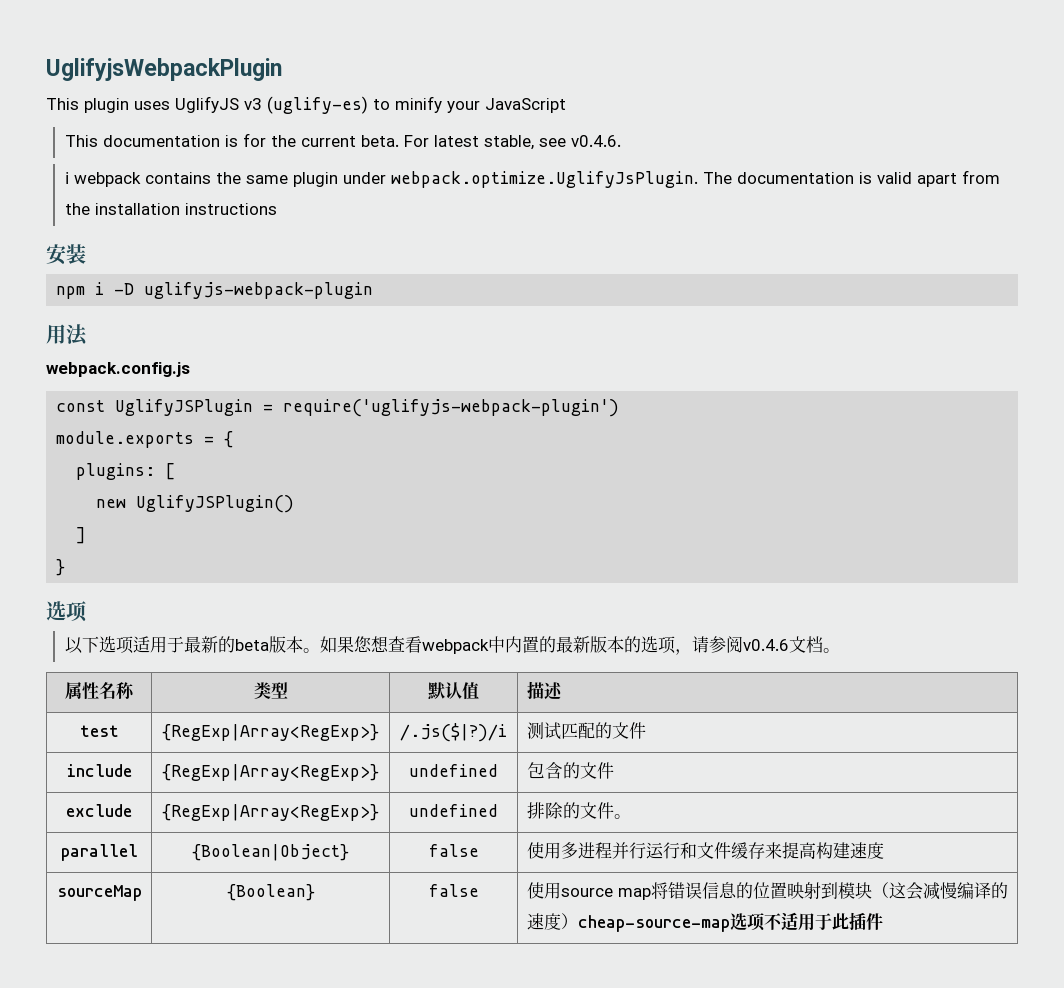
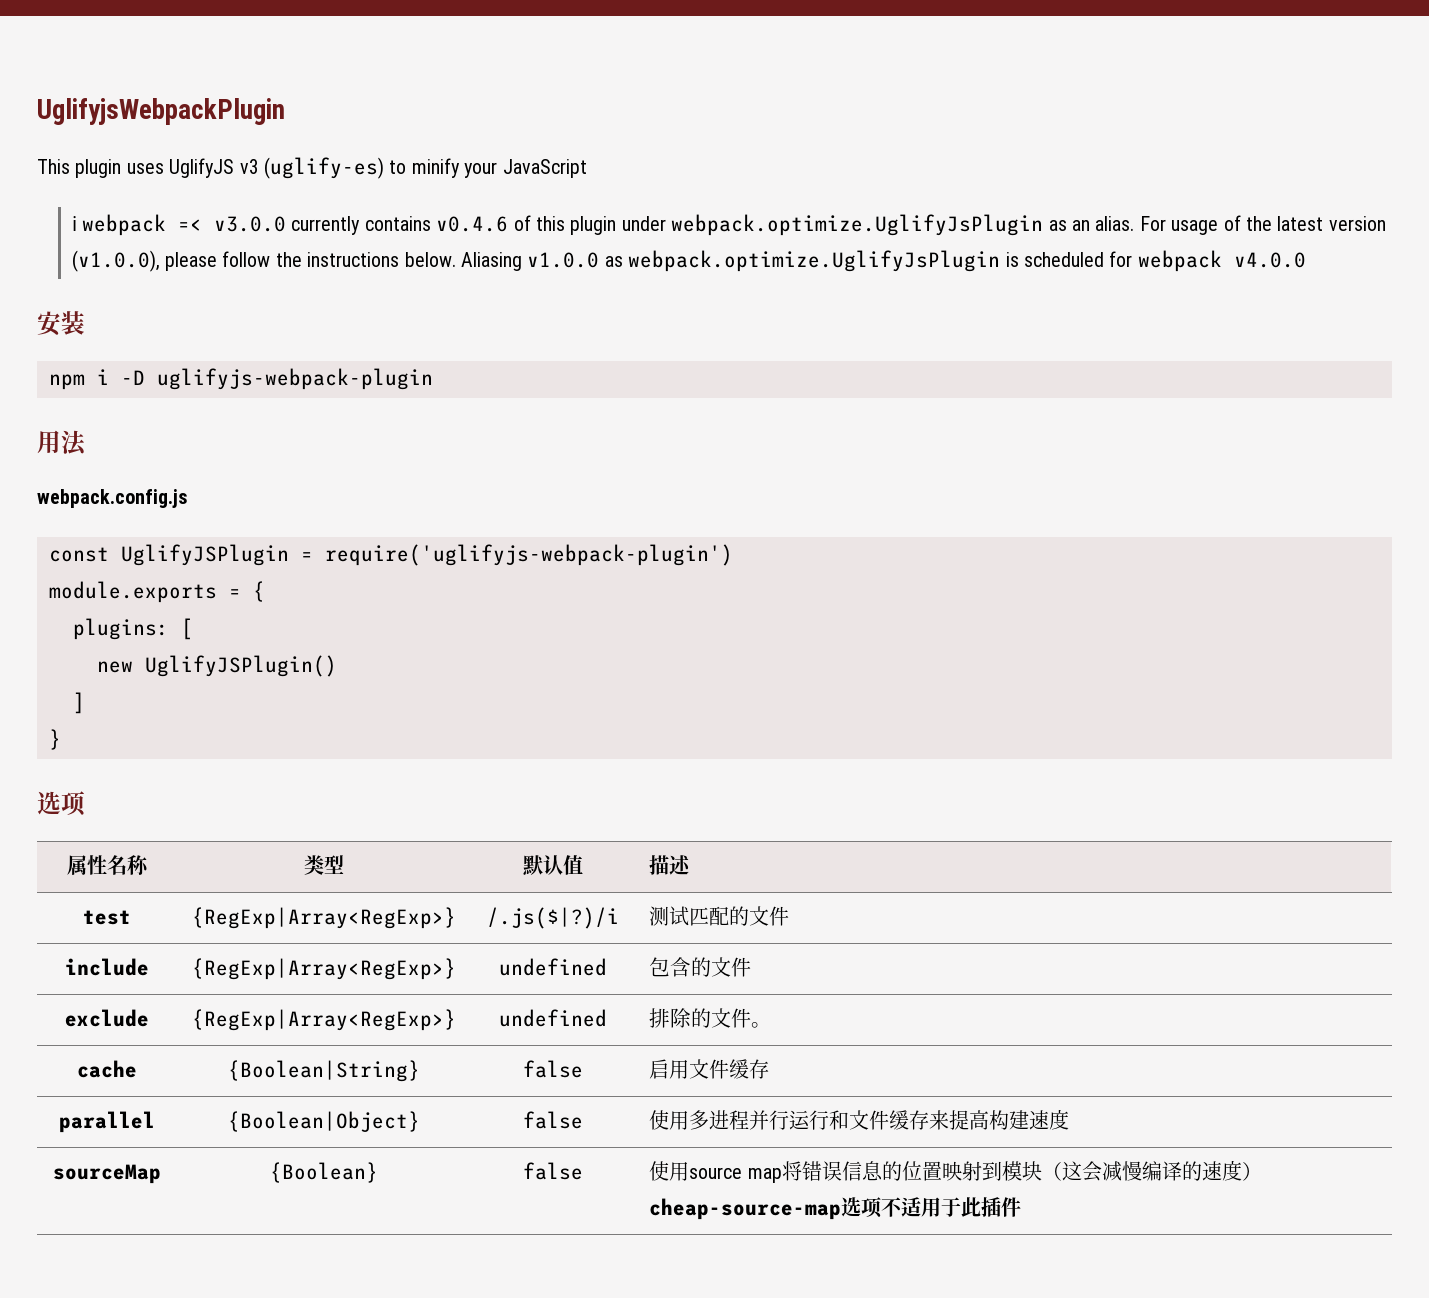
[64,133,621,150] [64,170,1000,188] [64,203,277,215] This documentation is for the current beta. For latest stable, see v0.4.6. // ℹ webpack contains the same plugin under webpack.optimize.UglifyJsPlugin. The documentation is valid apart from the installation instructions -> [71,214,1386,236] [71,250,1306,272] ℹ webpack =< v3.0.0 currently contains v0.4.6 of this plugin under webpack.optimize.UglifyJsPlugin as an alias. For usage of the latest version (v1.0.0), please follow the instructions below. Aliasing v1.0.0 as webpack.optimize.UglifyJsPlugin is scheduled for webpack v4.0.0
[64,636,840,655] // 以下选项适用于最新的beta版本。如果您想查看webpack中内置的最新版本的选项，请参阅v0.4.6文档。 -> (86, 803) none
(631, 816) none -> [77,1060,137,1078] [228,1060,420,1082] [523,1060,583,1078] [649,1059,770,1079] // cache | {Boolean|String} | false | 启用文件缓存

